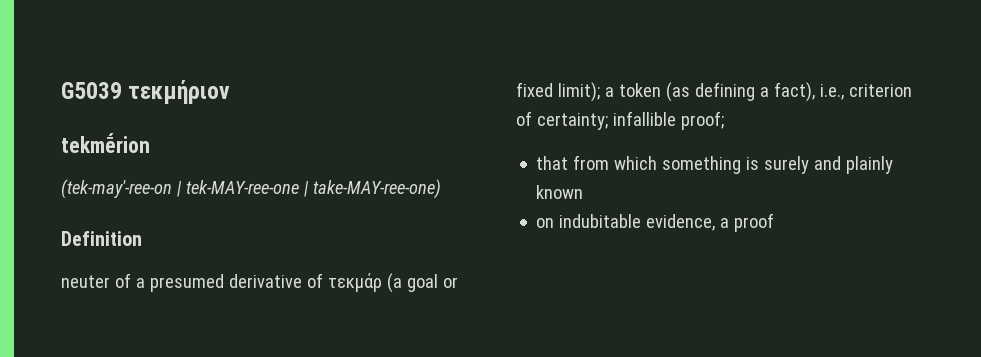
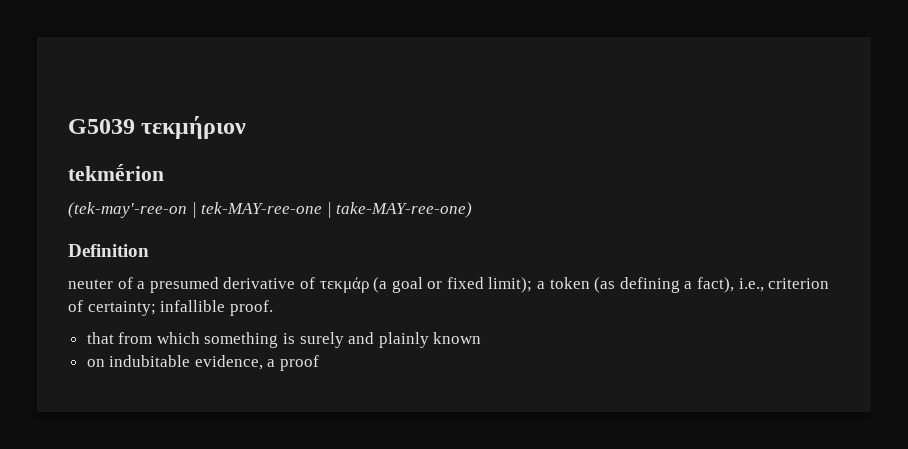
[680,111,724,130] proof; -> [229,300,273,316] proof.

